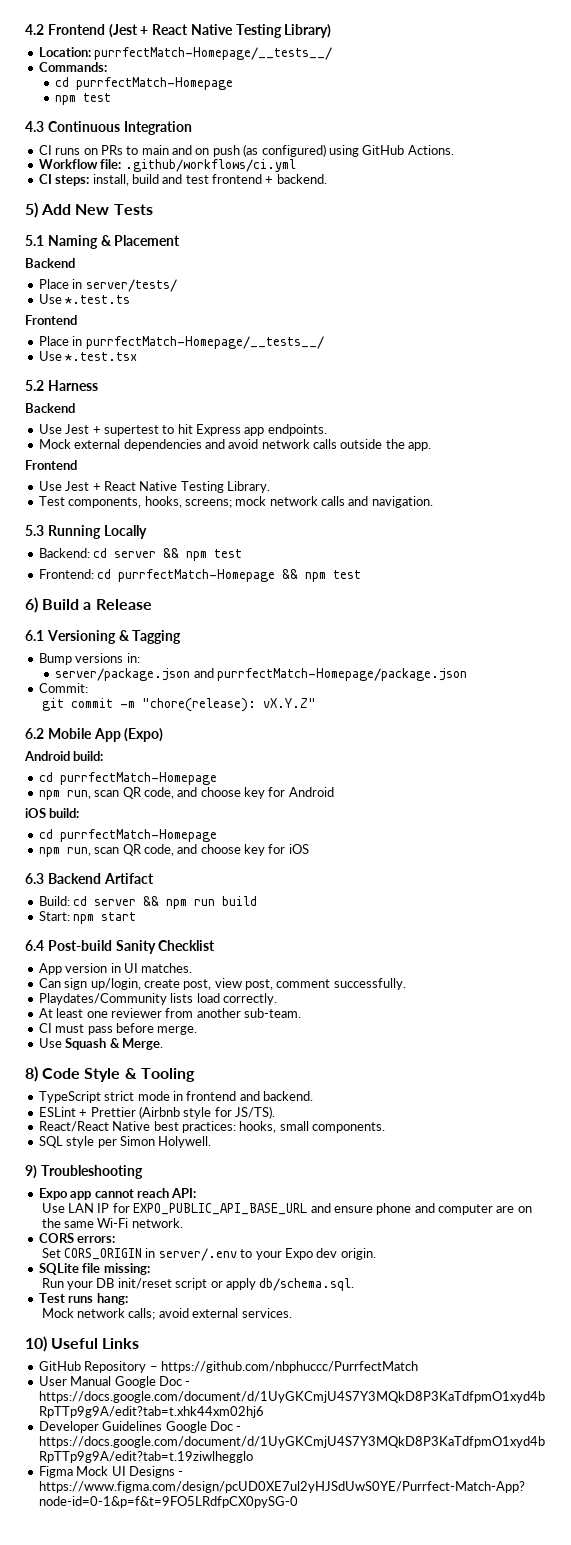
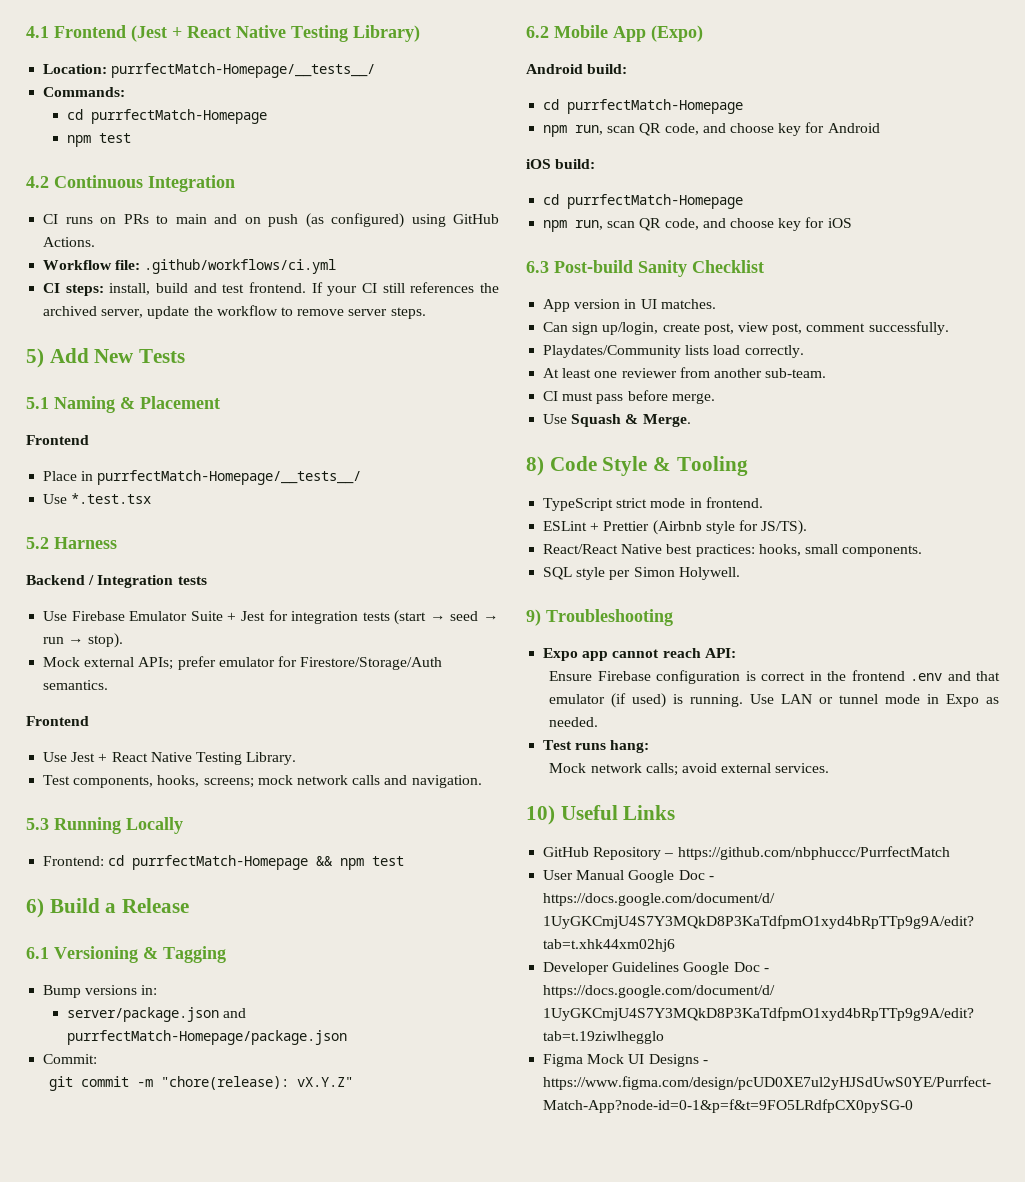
[25,24,44,35] 4.2 -> [26,26,49,38] 4.1
[25,121,44,132] 4.3 -> [26,176,49,188] 4.2
[212,174,327,184] frontend + backend. -> [249,282,500,296] [43,305,426,319] frontend. If your CI still references the archived server, update the workflow to remove server steps.
[25,258,75,268] [38,279,177,292] [38,294,131,304] // Backend // Place in server/tests/ // Use *.test.ts -> (220, 402) none
[38,424,327,436] [38,439,432,451] // Use Jest + supertest to hit Express app endpoints. // Mock external dependencies and avoid network calls outside the app. -> [88,575,207,588] [43,610,499,625] [43,633,124,648] [43,656,443,670] [43,680,109,690] / Integration tests // Use Firebase Emulator Suite + Jest for integration tests (start → seed → run → stop). // Mock external APIs; prefer emulator for Firestore/Storage/Auth semantics.
[38,548,243,561] // Backend: cd server && npm test -> (183, 825) none
[47,873,154,884] [38,896,258,909] [38,911,137,924] [25,940,44,951] Backend Artifact // Build: cd server && npm run build // Start: npm start // 6.4 -> (549, 267) none
[186,1091,313,1101] frontend and backend. -> [705,497,763,508] frontend.
[41,1203,532,1215] [41,1218,183,1228] [38,1233,116,1243] [41,1248,376,1261] [38,1263,150,1275] [41,1278,355,1291] Use LAN IP for EXPO_PUBLIC_API_BASE_URL and ensure phone and computer are on the same Wi-Fi network. // CORS errors: // Set CORS_ORIGIN in server/.env to your Expo dev origin. // SQLite file missing: // Run your DB init/reset script or apply db/schema.sql. -> [549,670,1000,684] [549,693,999,708] [549,717,599,727] Ensure Firebase configuration is correct in the frontend .env and that emulator (if used) is running. Use LAN or tunnel mode in Expo as needed.

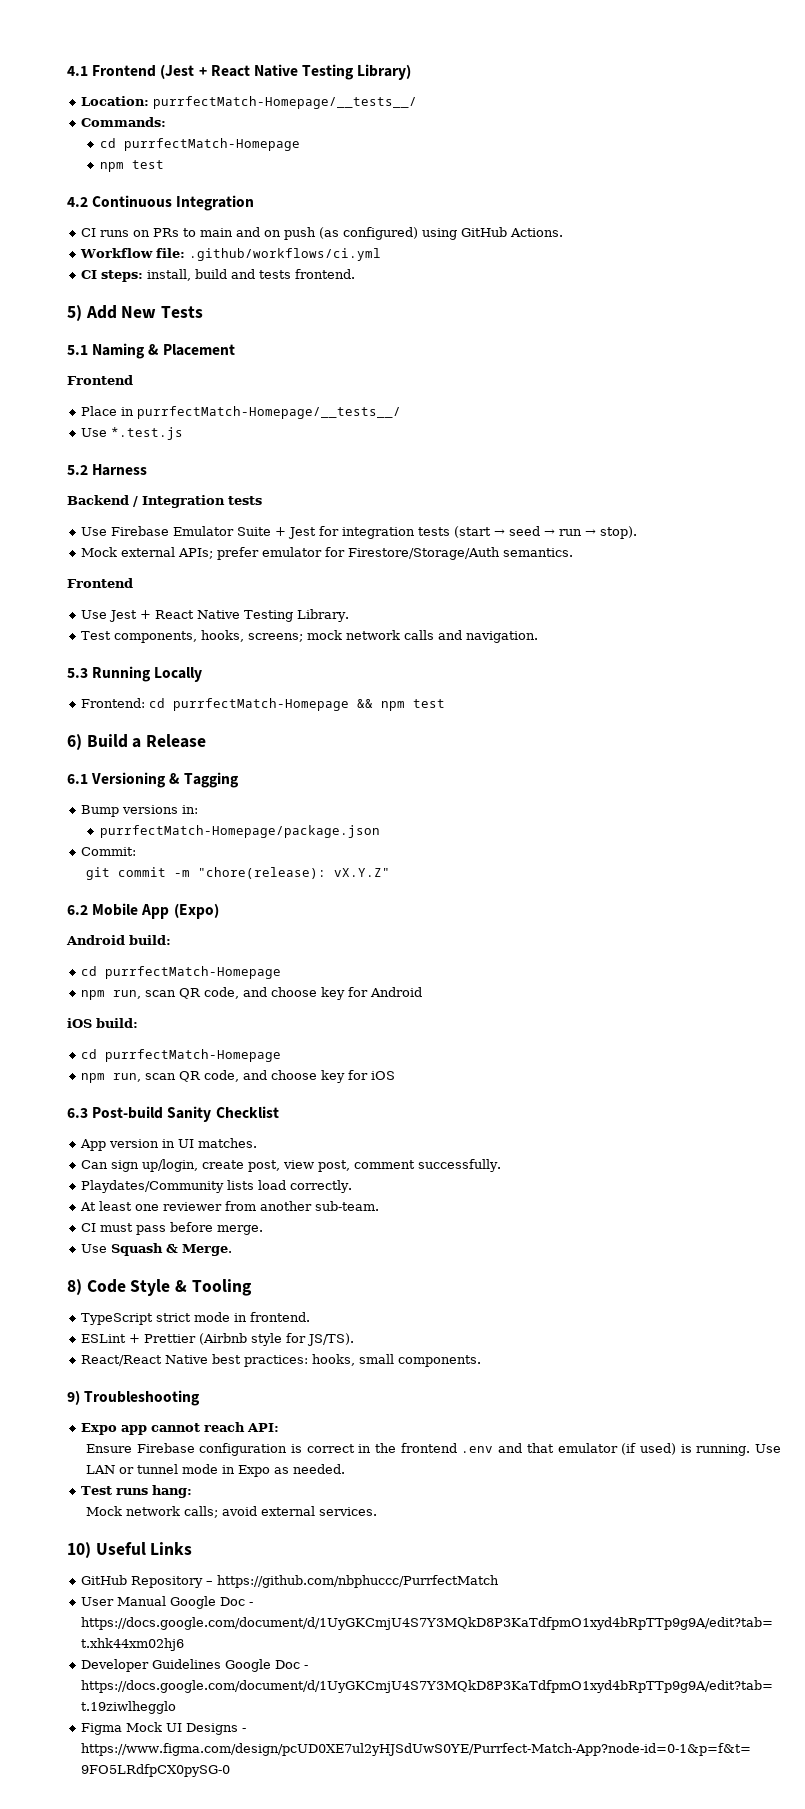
[222,282,500,296] [43,305,426,319] test frontend. If your CI still references the archived server, update the workflow to remove server steps. -> [258,269,355,279] tests frontend.
[71,493,152,504] *.test.tsx -> [110,427,183,440] *.test.js
[66,1007,246,1022] server/package.json and -> (198, 809) none
[543,567,740,580] // SQL style per Simon Holywell. -> (481, 1361) none

